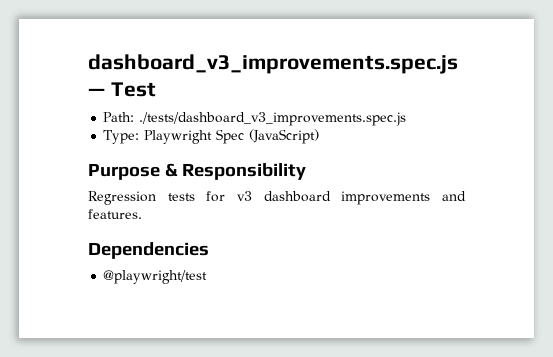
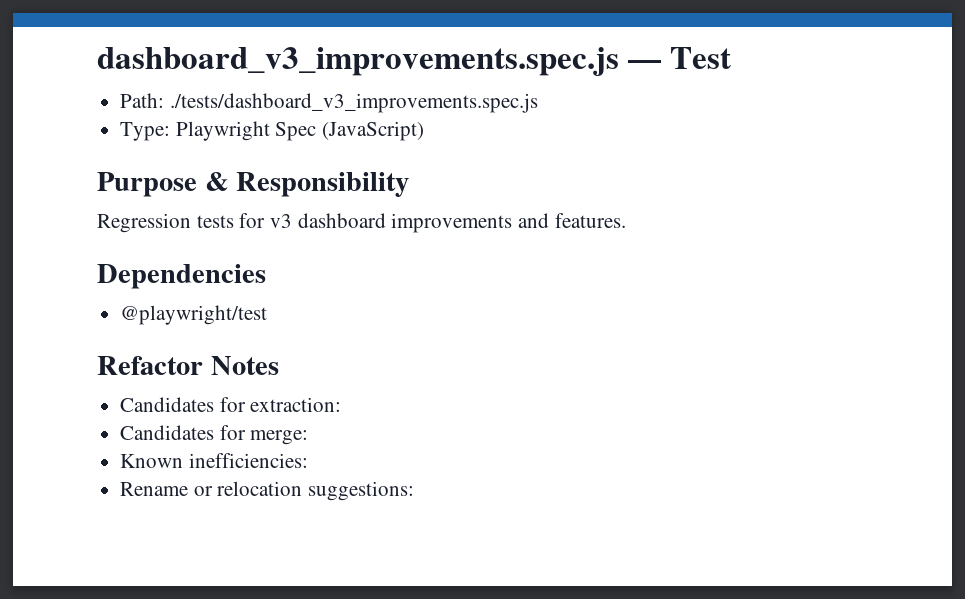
(208, 277) none -> [97,356,279,375] [120,397,342,412] [120,425,309,445] [120,453,308,468] [120,481,415,501] // Refactor Notes // Candidates for extraction: // Candidates for merge: // Known inefficiencies: // Rename or relocation suggestions:

